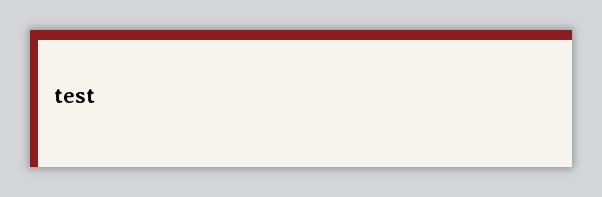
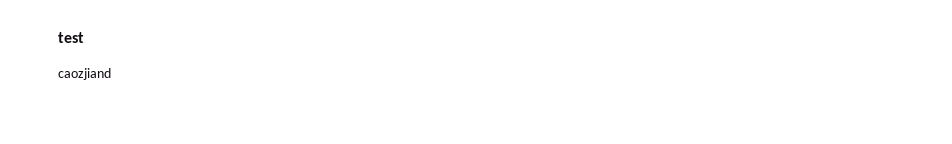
(95, 96) none -> [58,68,111,80] // caozjiand

